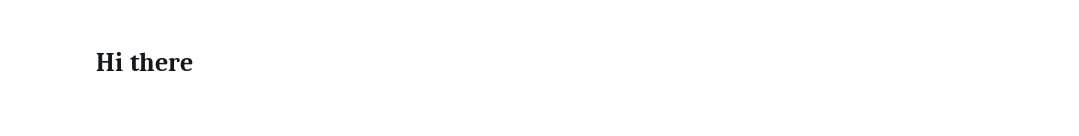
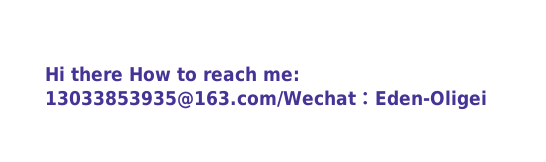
(194, 61) none -> [129,66,300,82] [45,90,487,110] How to reach me: 13033853935@163.com/Wechat：Eden-Oligei

